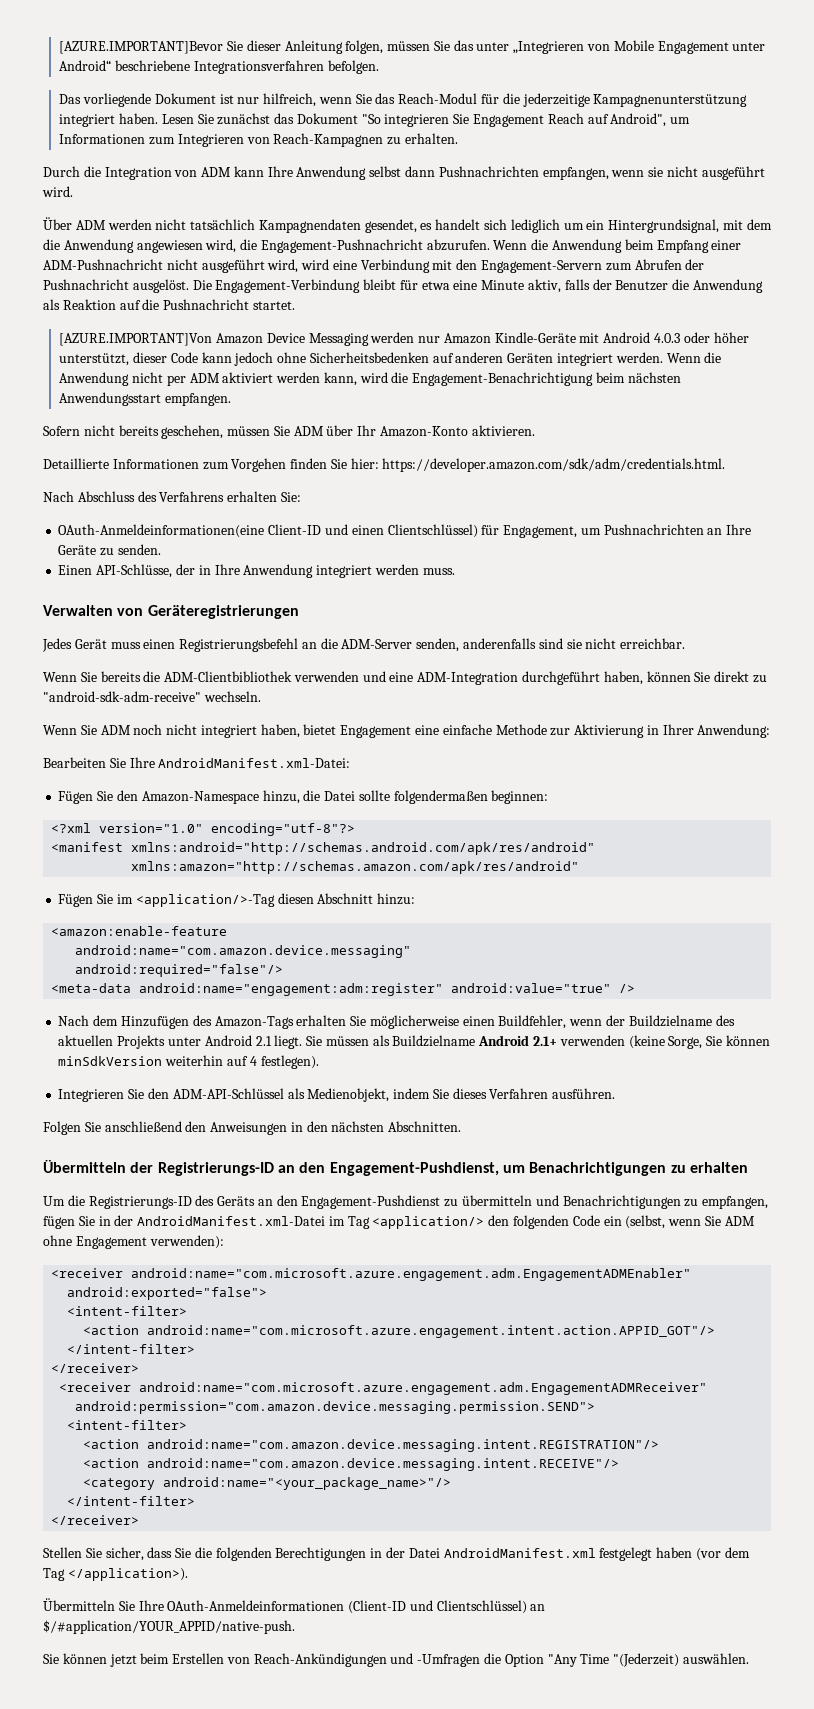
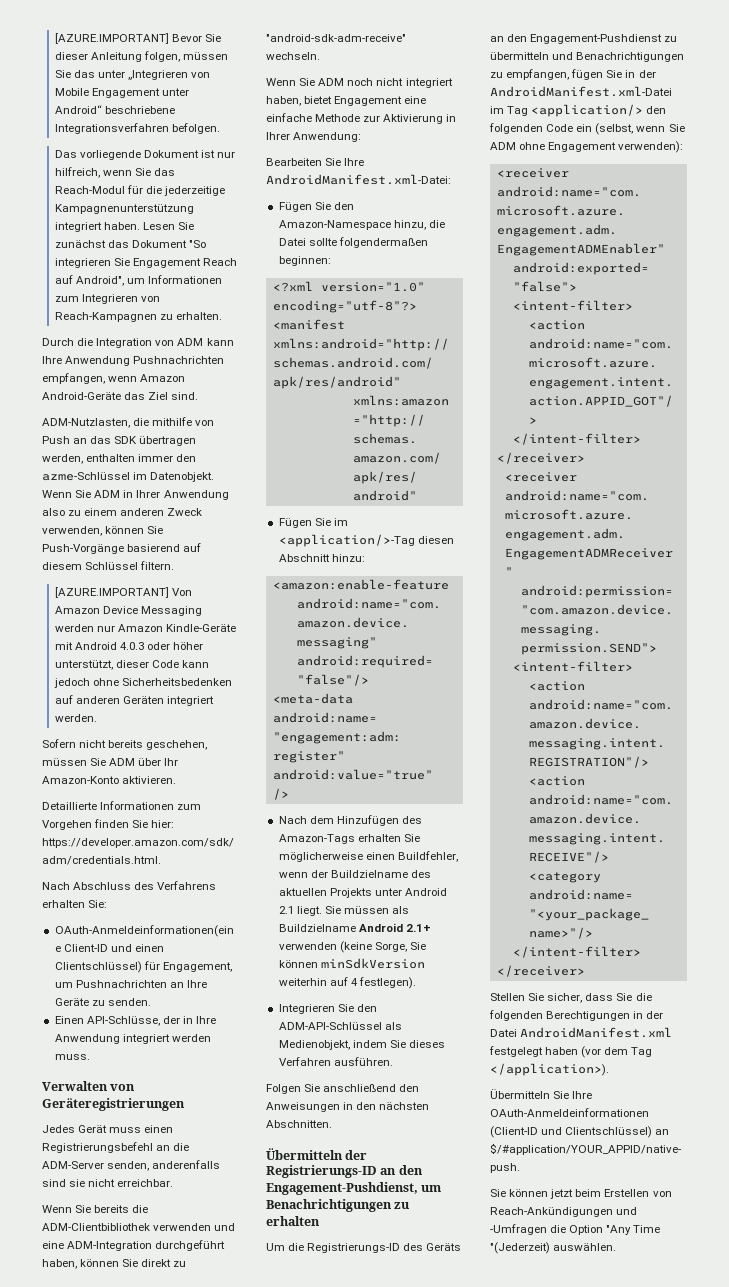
[59,41,224,54] [AZURE.IMPORTANT]Bevor -> [54,33,203,44] [AZURE.IMPORTANT] Bevor
[369,166,436,177] selbst dann -> (131, 361) none
[648,166,765,180] [42,186,73,197] [43,217,772,233] [43,239,742,253] [43,259,705,273] [43,279,763,293] [43,299,295,310] [59,333,213,346] sie nicht ausgeführt wird. // Über ADM werden nicht tatsächlich Kampagnendaten gesendet, es handelt sich lediglich um ein Hintergrundsignal, mit dem die Anwendung angewiesen wird, die Engagement-Pushnachricht abzurufen. Wenn die Anwendung beim Empfang einer ADM-Pushnachricht nicht ausgeführt wird, wird eine Verbindung mit den Engagement-Servern zum Abrufen der Pushnachricht ausgelöst. Die Engagement-Verbindung bleibt für etwa eine Minute aktiv, falls der Benutzer die Anwendung als Reaktion auf die Pushnachricht startet. // [AZURE.IMPORTANT]Von -> [140,374,186,382] [42,392,199,400] [42,417,215,428] [42,436,197,446] [42,454,197,464] [42,472,215,482] [42,490,229,500] [42,508,203,516] [42,526,164,536] [42,543,202,554] [42,561,175,570] [54,587,193,598] Amazon Android-Geräte das Ziel sind. // ADM-Nutzlasten, die mithilfe von Push an das SDK übertragen werden, enthalten immer den azme-Schlüssel im Datenobjekt. Wenn Sie ADM in Ihrer Anwendung also zu einem anderen Zweck verwenden, können Sie Push-Vorgänge basierend auf diesem Schlüssel filtern. // [AZURE.IMPORTANT] Von
[666,352,722,363] [59,372,681,386] [59,392,231,406] Wenn die Anwendung nicht per ADM aktiviert werden kann, wird die Engagement-Benachrichtigung beim nächsten Anwendungsstart empfangen. -> (97, 718) none

